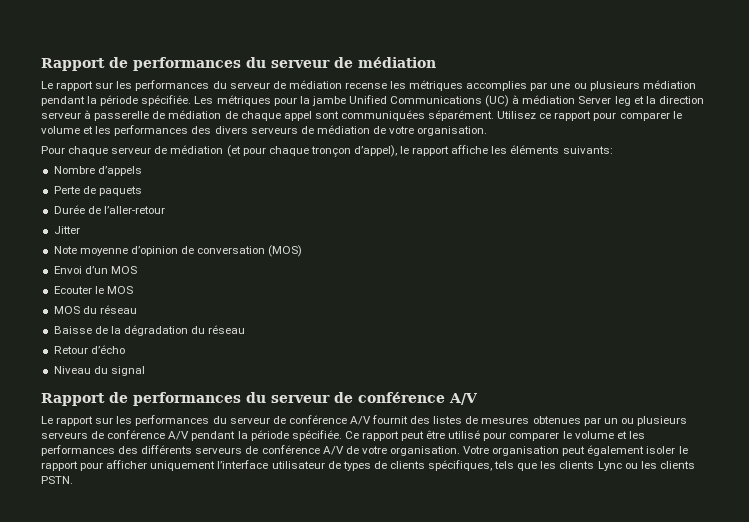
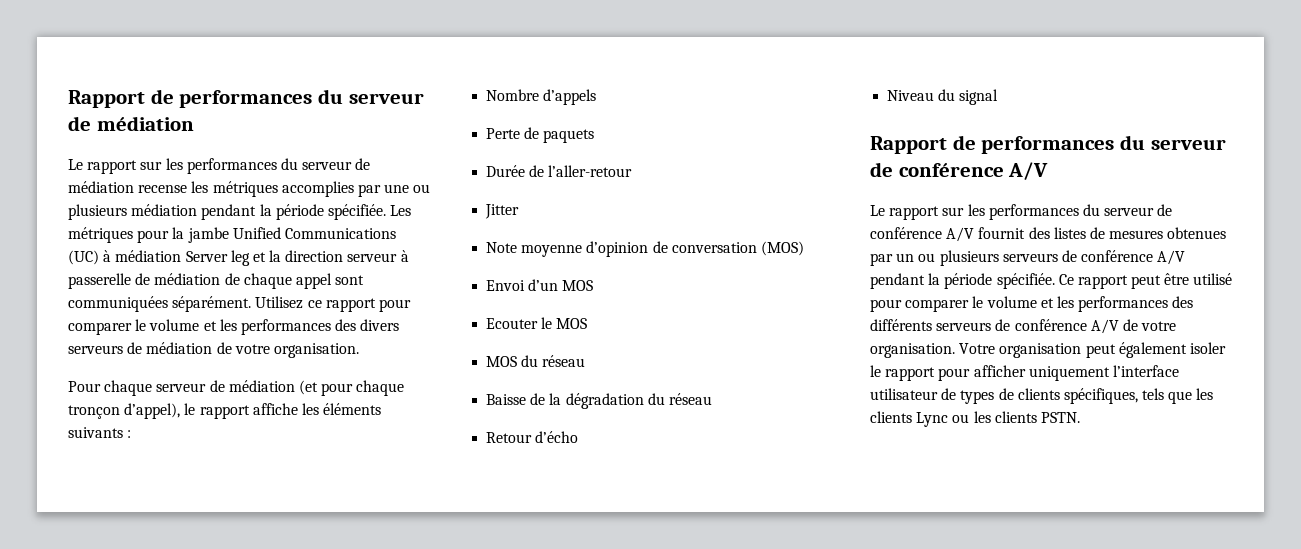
[562,146,613,154] suivants: -> [68,427,132,438] suivants :

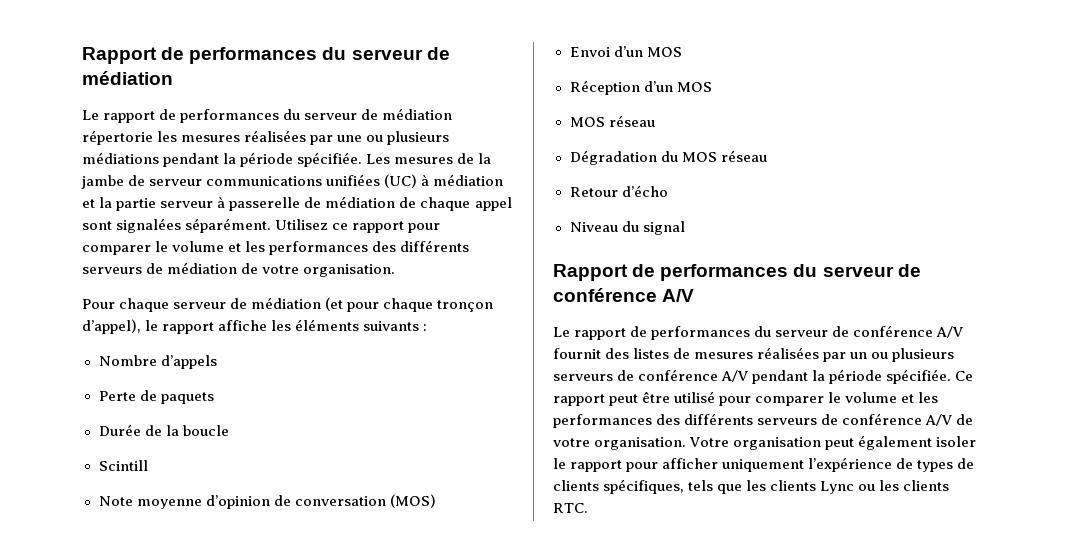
[140,158,371,174] [68,181,354,197] sur les performances du serveur de médiation recense les métriques accomplies -> [159,108,453,123] [82,130,307,145] de performances du serveur de médiation répertorie les mesures réalisées
[131,204,198,216] médiation -> [82,152,159,164] médiations
[68,227,396,243] métriques pour la jambe Unified Communications -> [394,153,492,164] [81,174,381,189] mesures de la jambe de serveur communications unifiées
[185,250,250,266] Server leg -> (504, 180) none
[285,250,344,262] direction -> [116,198,157,211] partie
[68,296,168,312] communiquées -> [116,218,182,233] signalées
[360,319,400,331] divers -> [400,240,470,252] différents
[548,165,633,177] [485,204,520,219] l’aller-retour // Jitter -> [165,425,229,436] [98,460,148,471] la boucle // Scintill
[486,317,553,329] Ecouter le -> [569,80,673,95] Réception d’un
[521,355,586,367] [486,393,665,409] du réseau // Baisse de la dégradation du -> [608,115,655,127] [569,150,717,165] réseau // Dégradation du MOS
[942,204,985,216] sur les -> [630,326,648,337] de
[1167,227,1227,239] obtenues -> [757,347,820,359] réalisées
[1112,365,1179,377] [870,388,938,400] l’interface utilisateur -> [808,457,893,472] l’expérience
[1040,412,1080,423] PSTN. -> [553,503,588,513] RTC.

